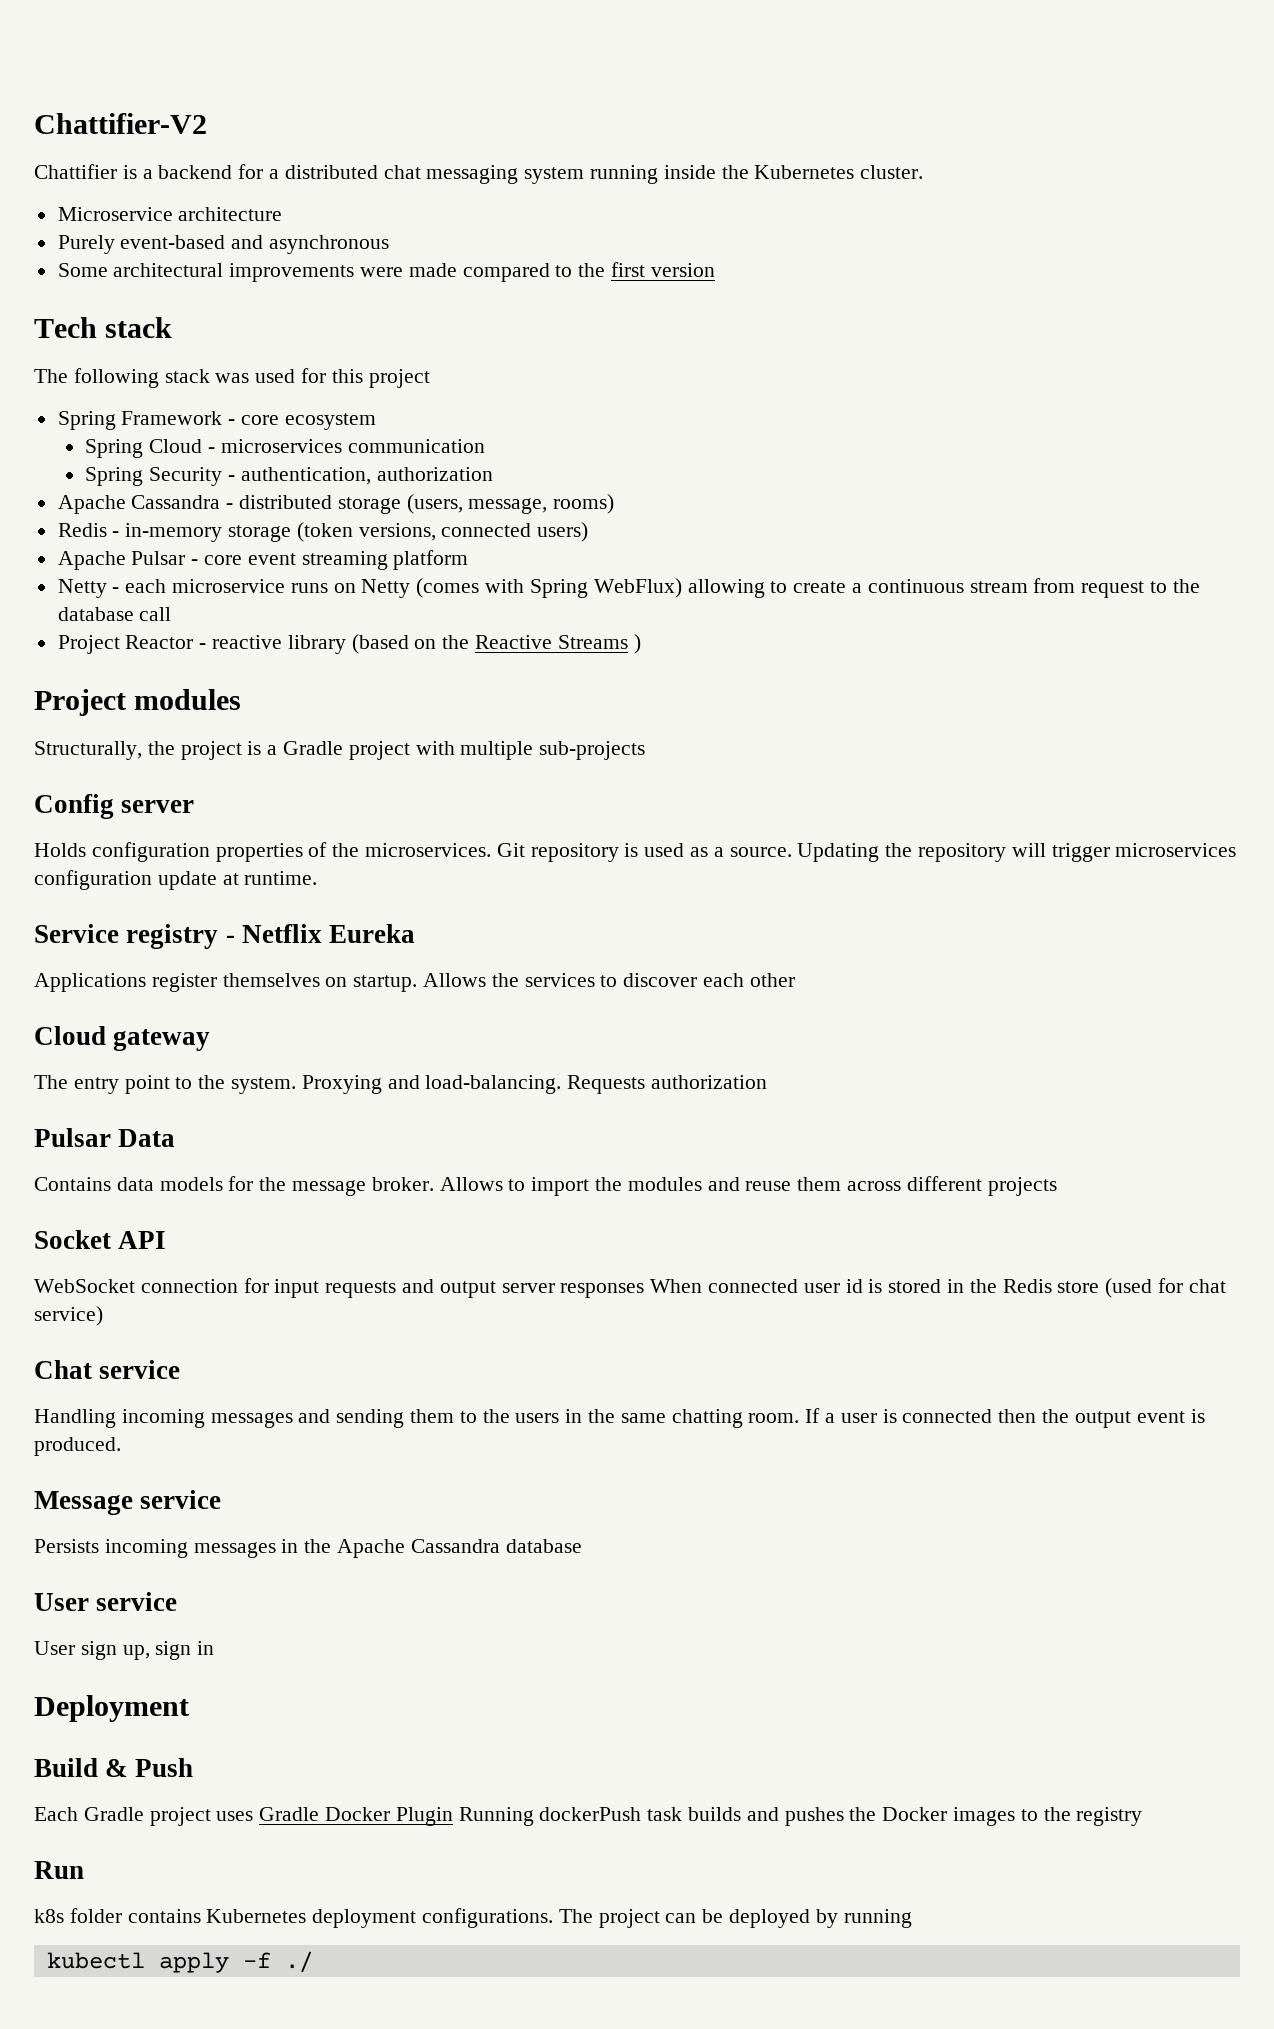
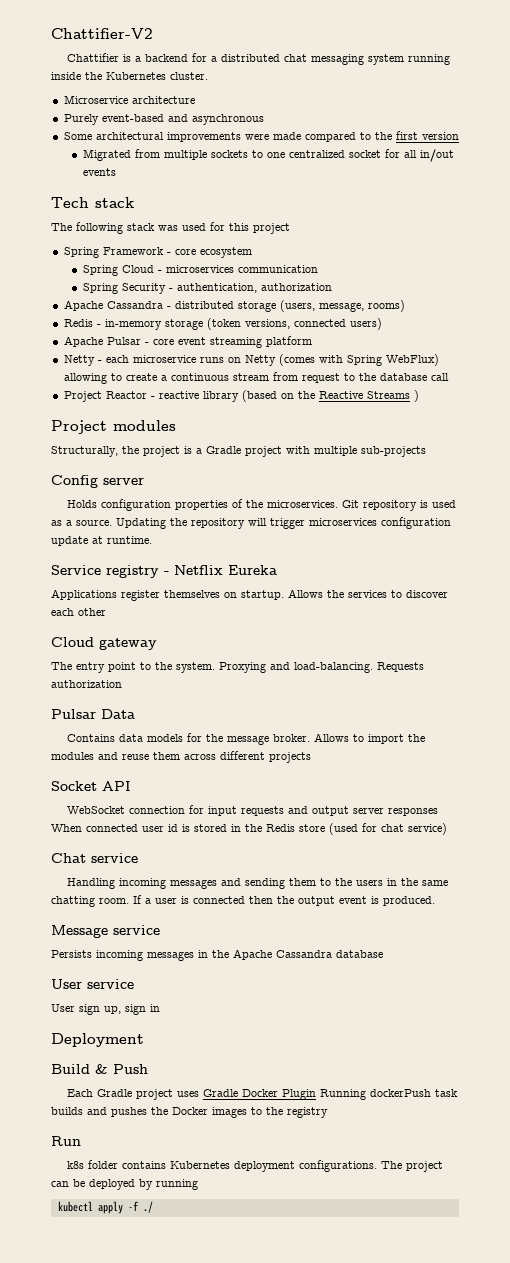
(715, 270) none -> [82,149,454,162] [82,168,116,176] // Migrated from multiple sockets to one centralized socket for all in/out events

